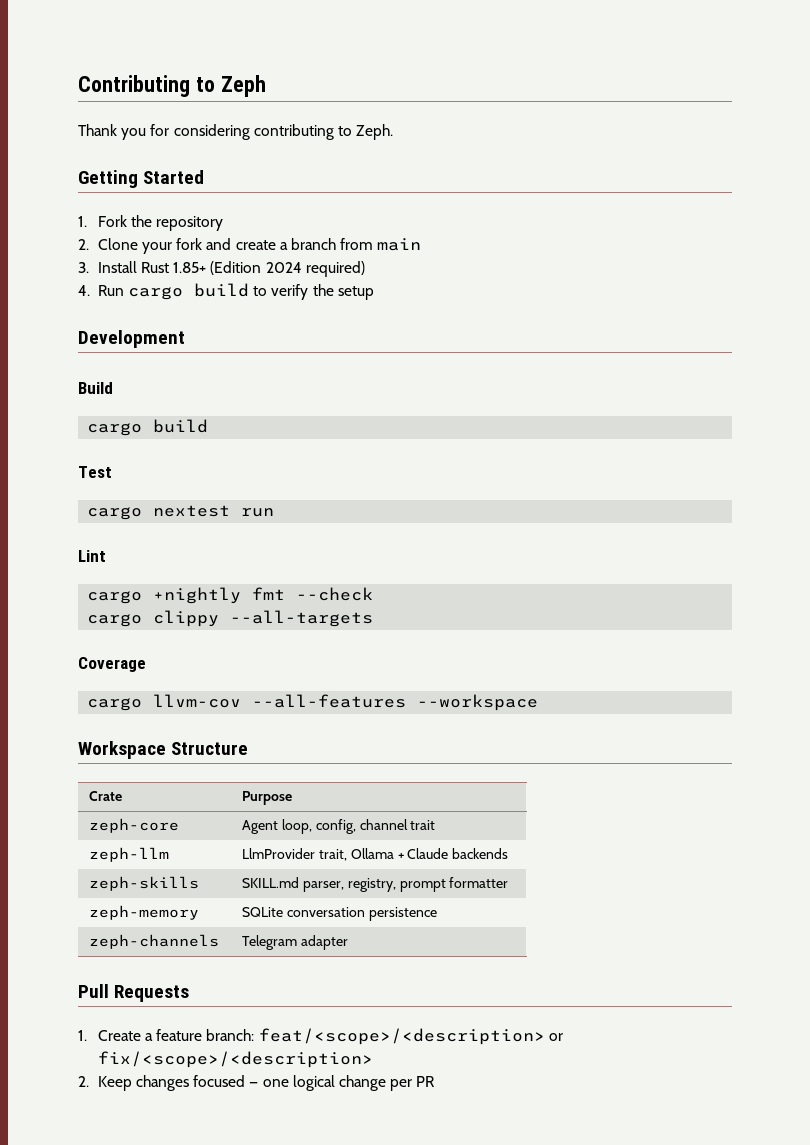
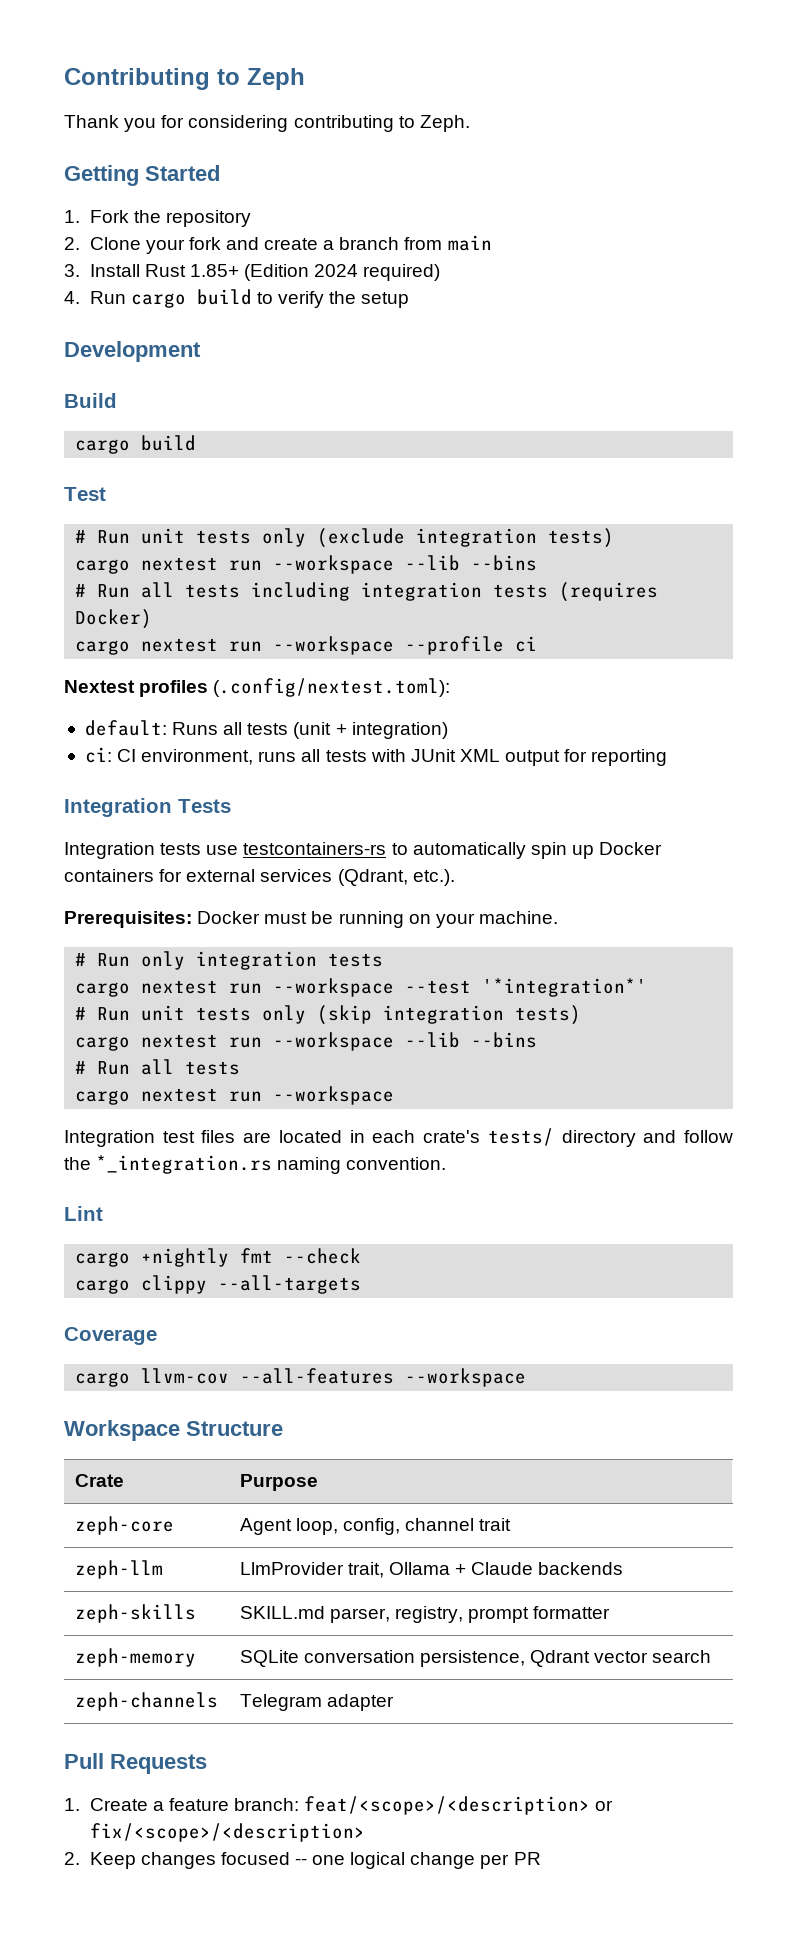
[87,505,275,520] cargo nextest run -> [75,528,615,548] [75,555,538,574] [75,582,659,602] [75,609,153,629] [75,636,538,655] [64,678,451,697] [84,720,448,739] [84,747,668,766] [64,798,231,817] [64,842,663,859] [64,869,455,886] [64,911,558,928] [75,951,384,970] [75,978,648,997] [75,1005,582,1025] [75,1032,538,1051] [75,1059,241,1075] [75,1086,395,1105] [64,1128,734,1147] [64,1155,447,1174] # Run unit tests only (exclude integration tests) // cargo nextest run --workspace --lib --bins // # Run all tests including integration tests (requires Docker) // cargo nextest run --workspace --profile ci // Nextest profiles (.config/nextest.toml): // default: Runs all tests (unit + integration) // ci: CI environment, runs all tests with JUnit XML output for reporting // Integration Tests // Integration tests use testcontainers-rs to automatically spin up Docker containers for external services (Qdrant, etc.). // Prerequisites: Docker must be running on your machine. // # Run only integration tests // cargo nextest run --workspace --test '*integration*' // # Run unit tests only (skip integration tests) // cargo nextest run --workspace --lib --bins // # Run all tests // cargo nextest run --workspace // Integration test files are located in each crate's tests/ directory and follow the *_integration.rs naming convention.
[368,907,437,921] persistence -> [419,1650,712,1667] persistence, Qdrant vector search
[249,1082,259,1087] — -> [294,1858,307,1865] --

